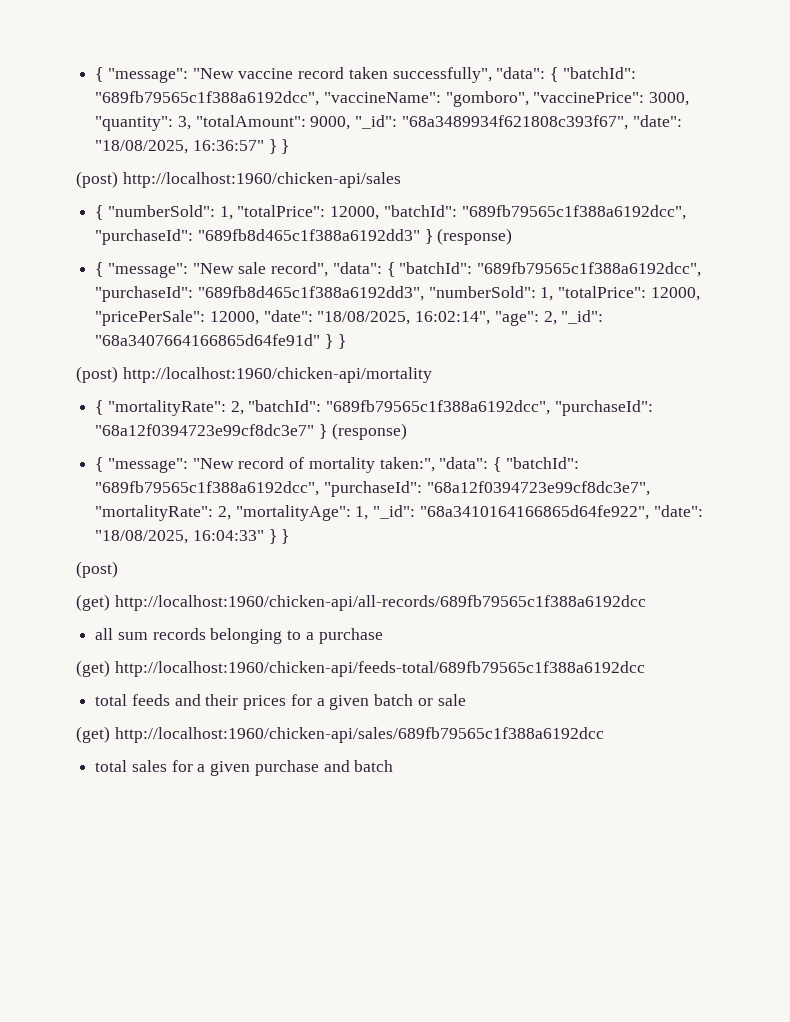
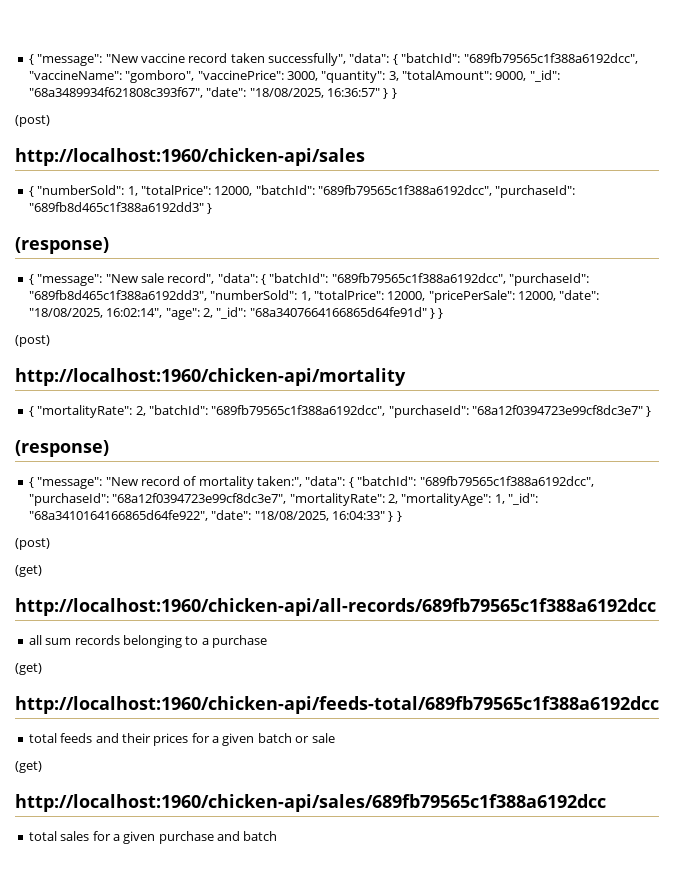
(118, 179) none -> (50, 121) //
(433, 236) none -> (213, 208) //
(118, 374) none -> (50, 341) //
(327, 431) none -> (652, 411) //
(110, 602) none -> (42, 571) //
(110, 668) none -> (42, 669) //
(110, 734) none -> (42, 767) //

